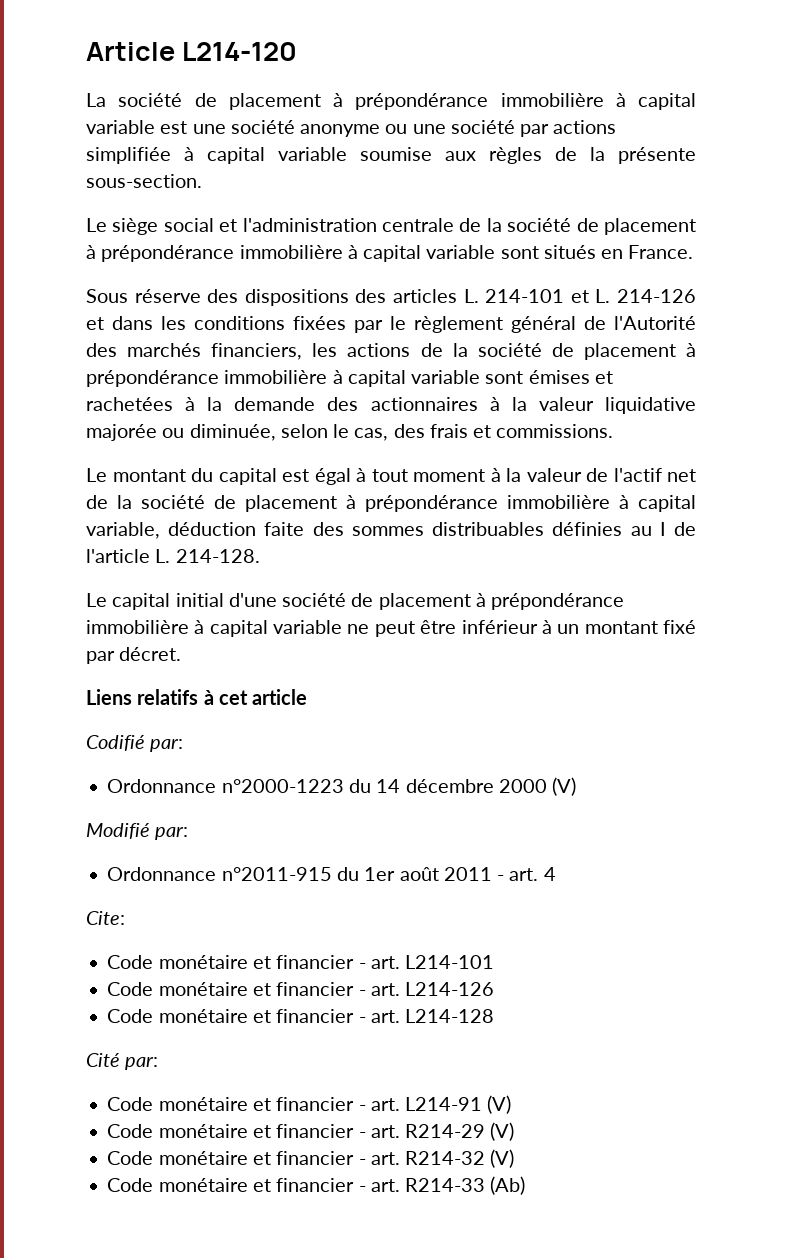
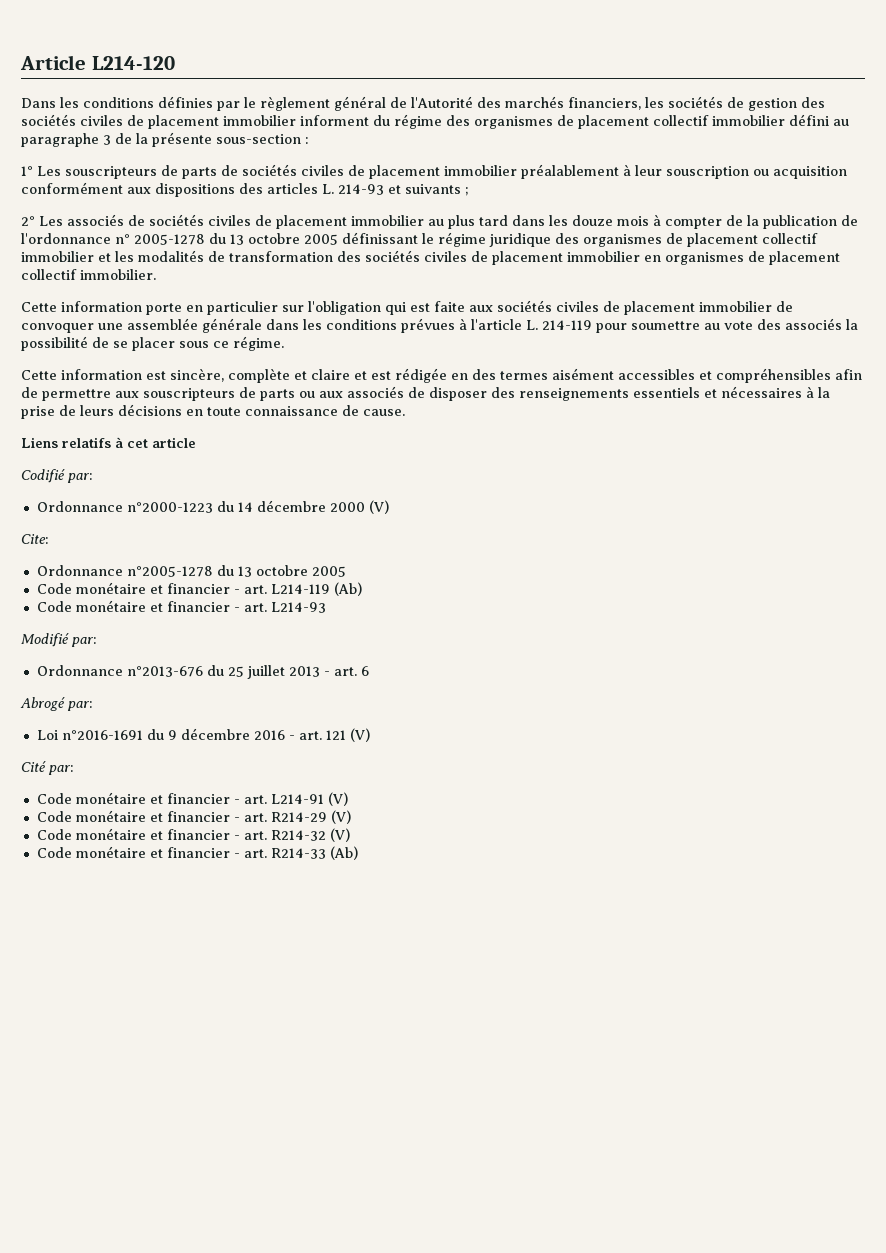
[86,93,696,110] [86,120,617,137] [86,147,696,164] [86,174,202,188] [86,218,696,235] [86,245,694,262] [86,289,697,306] [86,316,346,330] La société de placement à prépondérance immobilière à capital variable est une société anonyme ou une société par actions simplifiée à capital variable soumise aux règles de la présente sous-section. // Le siège social et l'administration centrale de la société de placement à prépondérance immobilière à capital variable sont situés en France. // Sous réserve des dispositions des articles L. 214-101 et L. 214-126 et dans les conditions fixées -> [21,96,213,108] Dans les conditions définies
[347,343,697,360] [86,370,613,387] [86,397,696,414] [86,424,614,441] [86,468,696,485] [86,495,696,512] [86,522,696,539] [86,549,260,563] [86,593,625,610] [86,620,697,637] [86,647,182,664] actions de la société de placement à prépondérance immobilière à capital variable sont émises et rachetées à la demande des actionnaires à la valeur liquidative majorée ou diminuée, selon le cas, des frais et commissions. // Le montant du capital est égal à tout moment à la valeur de l'actif net de la société de placement à prépondérance immobilière à capital variable, déduction faite des sommes distribuables définies au I de l'article L. 214-128. // Le capital initial d'une société de placement à prépondérance immobilière à capital variable ne peut être inférieur à un montant fixé par décret. -> [668,96,825,111] [21,114,849,129] [21,132,309,147] [21,164,847,179] [21,182,469,197] [21,214,858,229] [21,232,818,247] [21,250,840,265] [21,269,156,280] [21,300,793,315] [21,318,858,333] [21,336,284,351] [21,368,862,383] [21,386,830,401] [21,404,405,419] sociétés de gestion des sociétés civiles de placement immobilier informent du régime des organismes de placement collectif immobilier défini au paragraphe 3 de la présente sous-section : // 1° Les souscripteurs de parts de sociétés civiles de placement immobilier préalablement à leur souscription ou acquisition conformément aux dispositions des articles L. 214-93 et suivants ; // 2° Les associés de sociétés civiles de placement immobilier au plus tard dans les douze mois à compter de la publication de l'ordonnance n° 2005-1278 du 13 octobre 2005 définissant le régime juridique des organismes de placement collectif immobilier et les modalités de transformation des sociétés civiles de placement immobilier en organismes de placement collectif immobilier. // Cette information porte en particulier sur l'obligation qui est faite aux sociétés civiles de placement immobilier de convoquer une assemblée générale dans les conditions prévues à l'article L. 214-119 pour soumettre au vote des associés la possibilité de se placer sous ce régime. // Cette information est sincère, complète et claire et est rédigée en des termes aisément accessibles et compréhensibles afin de permettre aux souscripteurs de parts ou aux associés de disposer des renseignements essentiels et nécessaires à la prise de leurs décisions en toute connaissance de cause.
[86,823,189,840] [107,867,556,881] [86,911,125,925] [107,955,495,969] [107,982,495,996] [107,1009,495,1023] Modifié par: // Ordonnance n°2011-915 du 1er août 2011 - art. 4 // Cite: // Code monétaire et financier - art. L214-101 // Code monétaire et financier - art. L214-126 // Code monétaire et financier - art. L214-128 -> [21,534,49,544] [36,565,346,577] [36,582,362,596] [36,600,326,613] [21,633,97,647] [36,665,369,679] [20,697,93,711] [36,728,370,742] Cite: // Ordonnance n°2005-1278 du 13 octobre 2005 // Code monétaire et financier - art. L214-119 (Ab) // Code monétaire et financier - art. L214-93 // Modifié par: // Ordonnance n°2013-676 du 25 juillet 2013 - art. 6 // Abrogé par: // Loi n°2016-1691 du 9 décembre 2016 - art. 121 (V)

